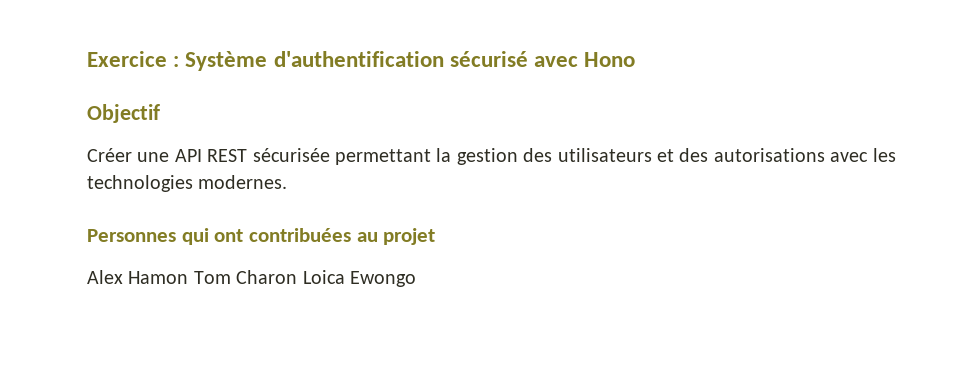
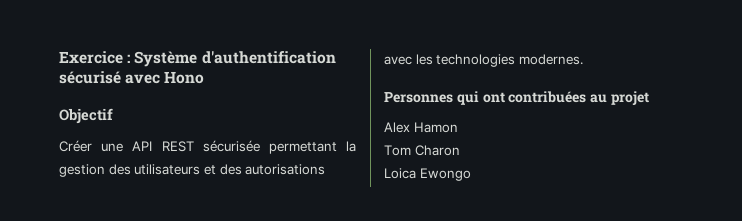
(189, 277) none -> (458, 127) //
(298, 277) none -> (460, 150) //

